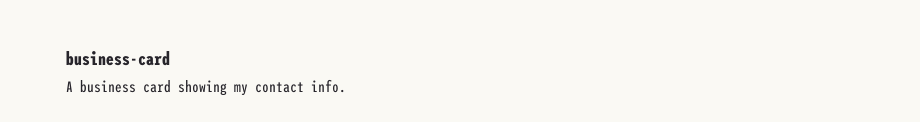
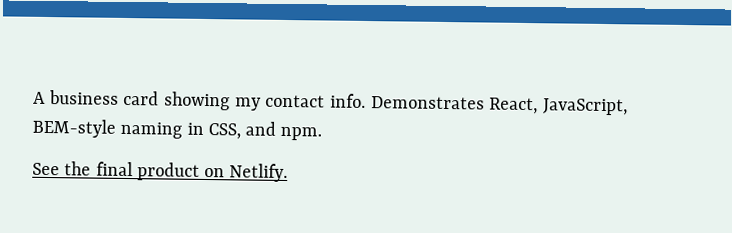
[66,51,170,66] business-card // -> (33, 97) none
(346, 86) none -> [370,96,628,116] [32,118,323,141] [32,161,289,183] Demonstrates React, JavaScript, BEM-style naming in CSS, and npm. // See the final product on Netlify.

